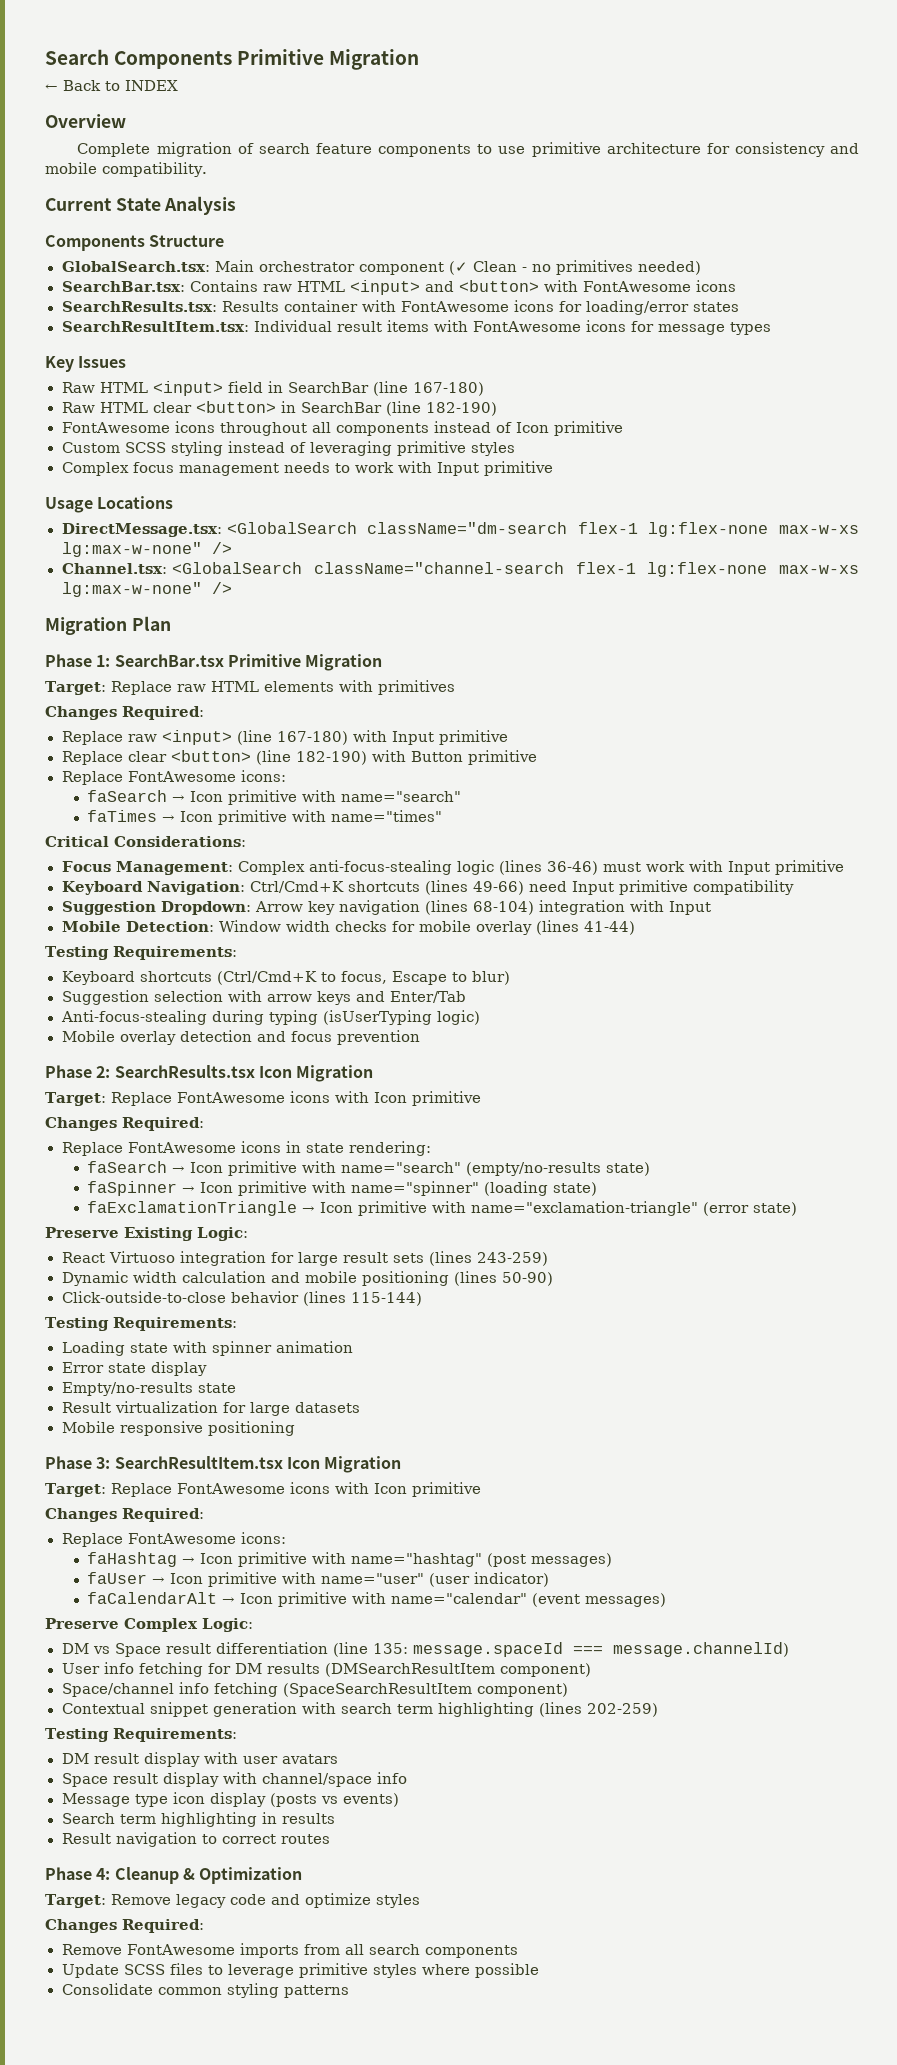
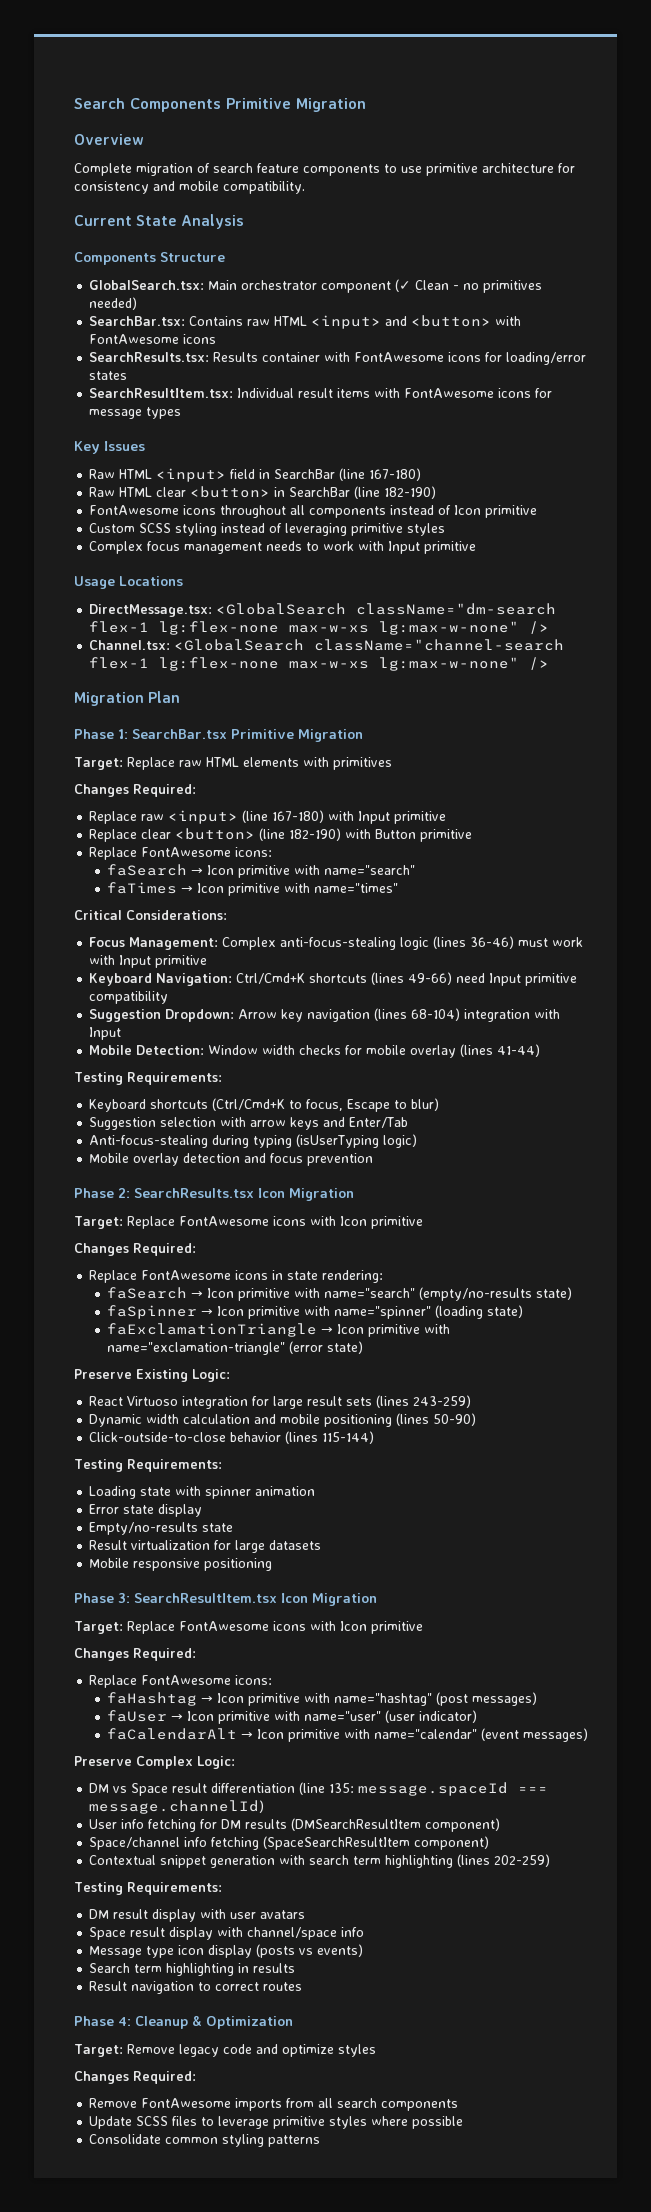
[45,80,178,91] // ← Back to INDEX -> (366, 105) none

